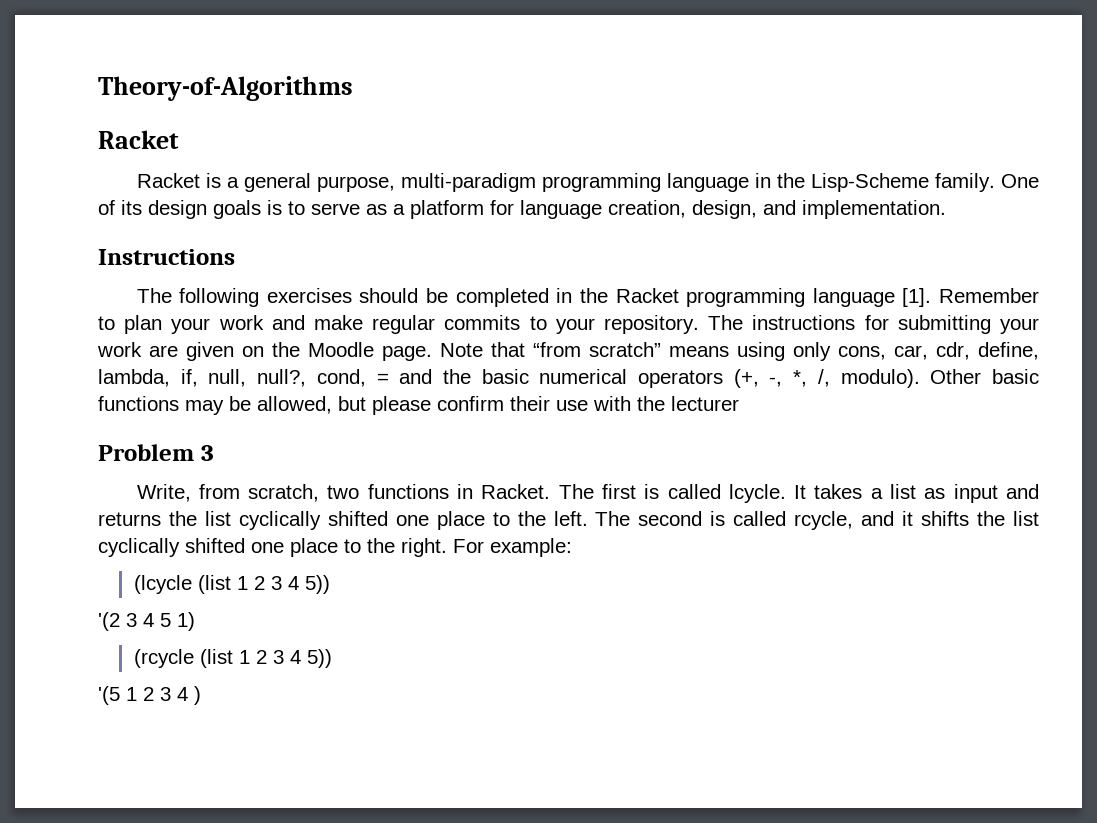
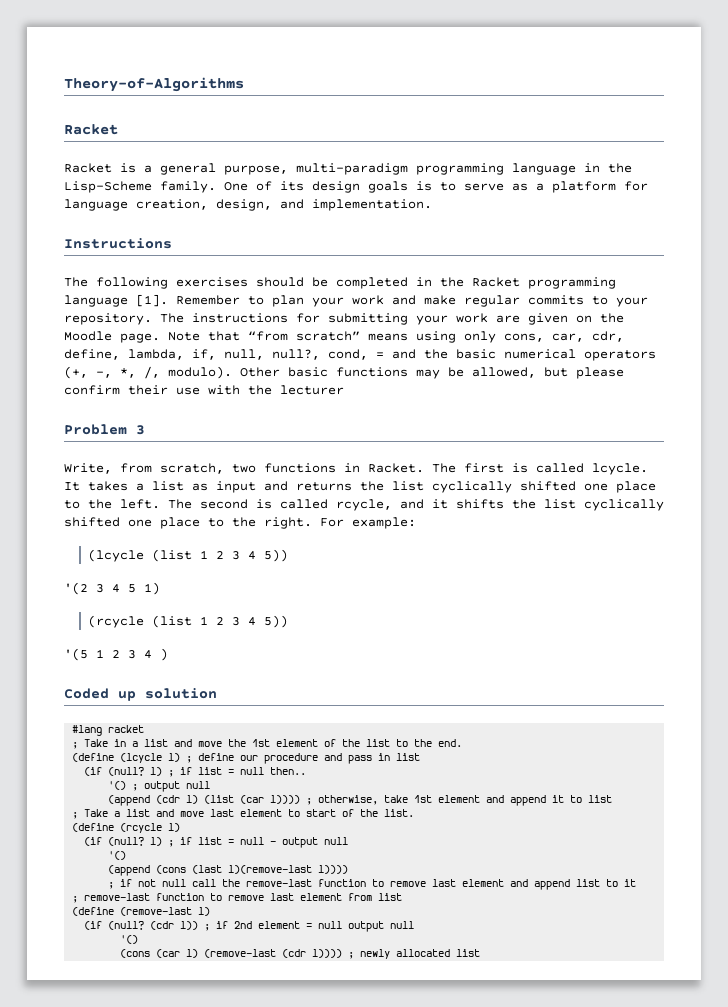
(201, 695) none -> [64,688,217,701] [72,725,145,736] [72,739,463,749] [72,753,421,764] [84,767,307,777] [108,781,211,792] [108,795,613,806] [72,809,415,819] [72,823,181,833] [84,837,349,848] [108,851,127,860] [108,865,349,876] [108,879,637,890] [72,893,403,903] [72,907,211,916] [84,921,415,932] [120,935,139,944] [120,949,481,959] // Coded up solution // #lang racket // ; Take in a list and move the 1st element of the list to the end. // (define (lcycle l) ; define our procedure and pass in list // (if (null? l) ; if list = null then.. // '() ; output null // (append (cdr l) (list (car l)))) ; otherwise, take 1st element and append it to list // ; Take a list and move last element to start of the list. // (define (rcycle l) // (if (null? l) ; if list = null - output null // '() // (append (cons (last l)(remove-last l)))) // ; if not null call the remove-last function to remove last element and append list to it // ; remove-last function to remove last element from list // (define (remove-last l) // (if (null? (cdr l)) ; if 2nd element = null output null // '() // (cons (car l) (remove-last (cdr l)))) ; newly allocated list

